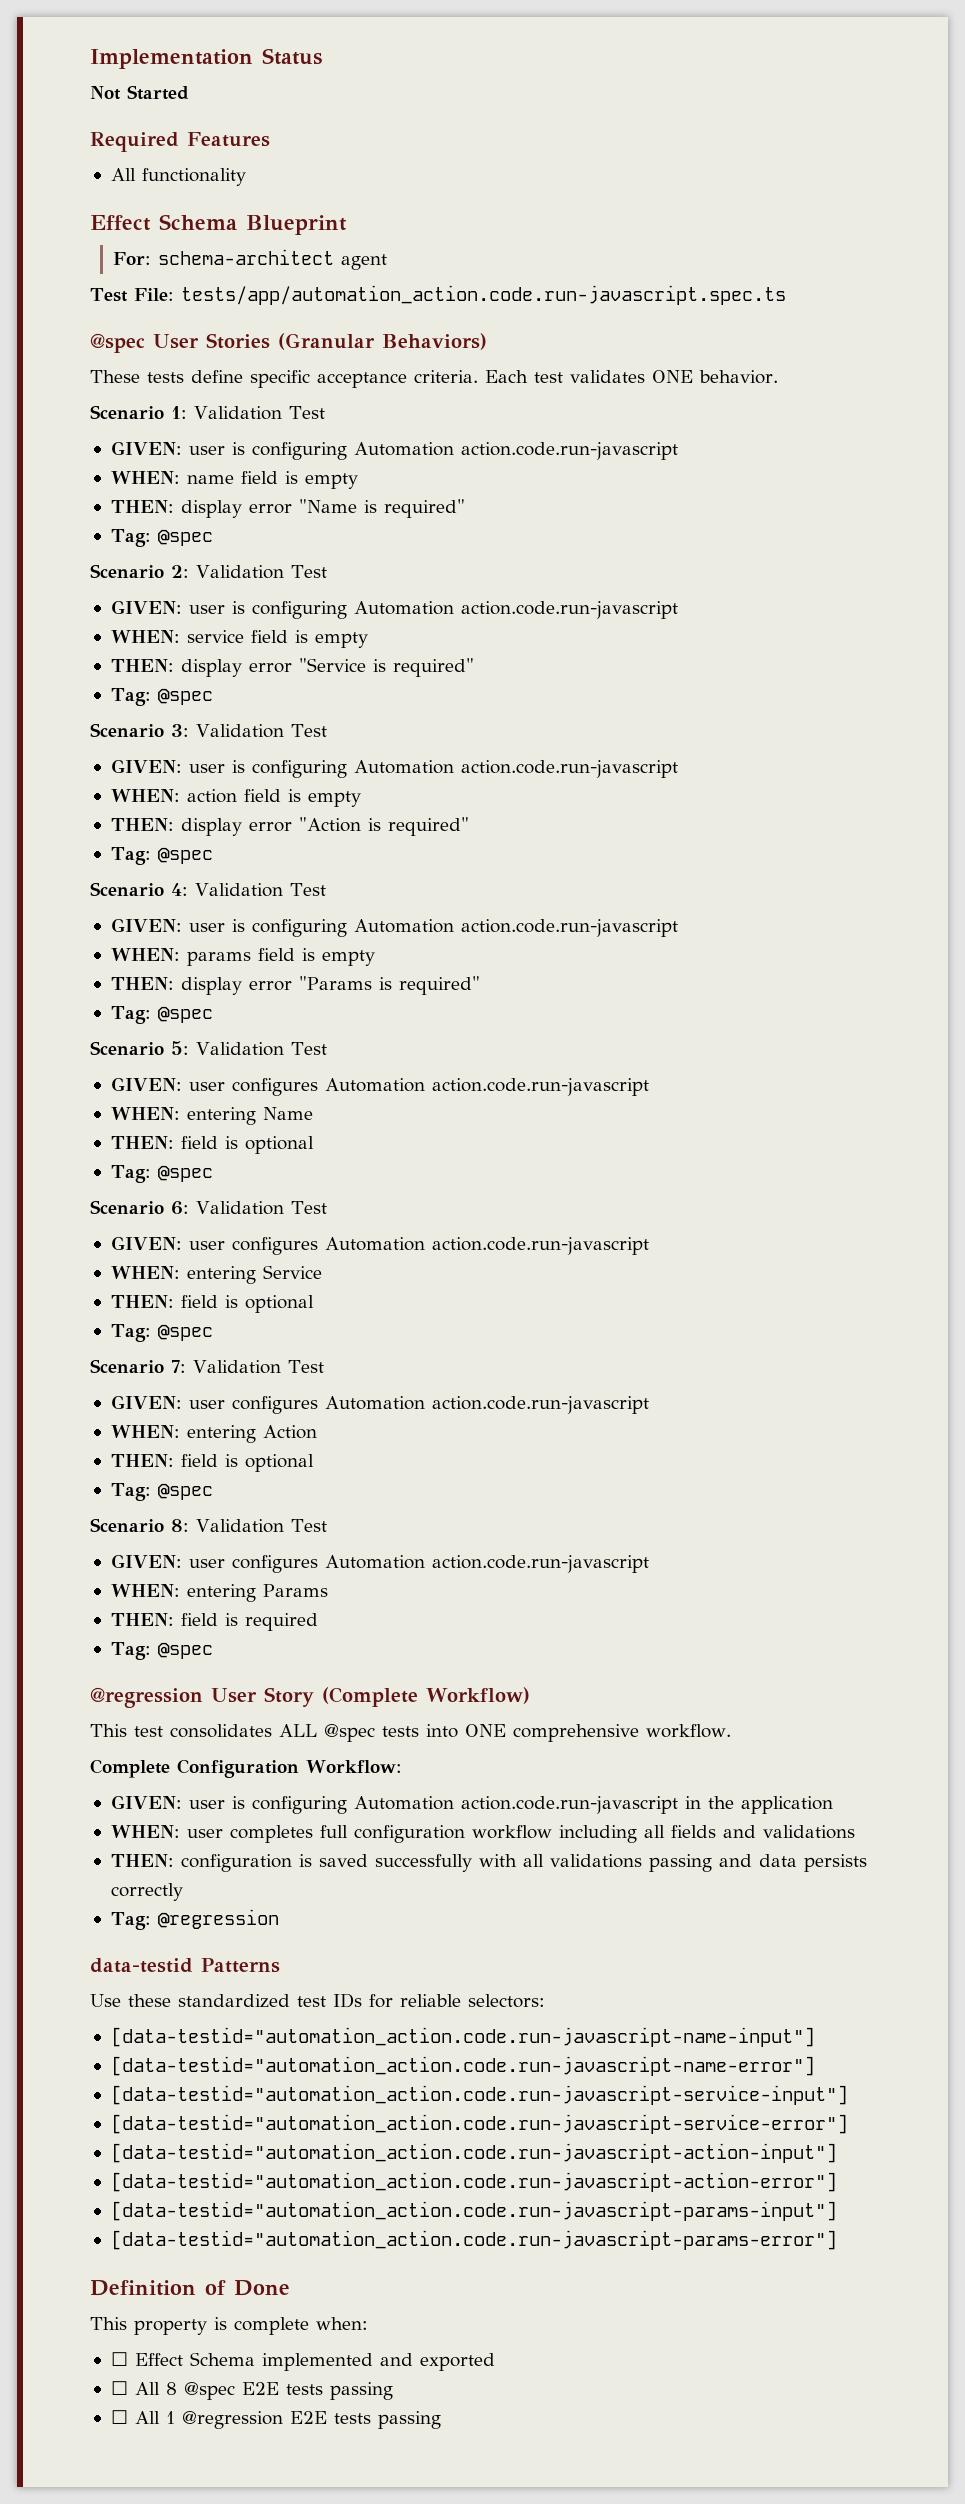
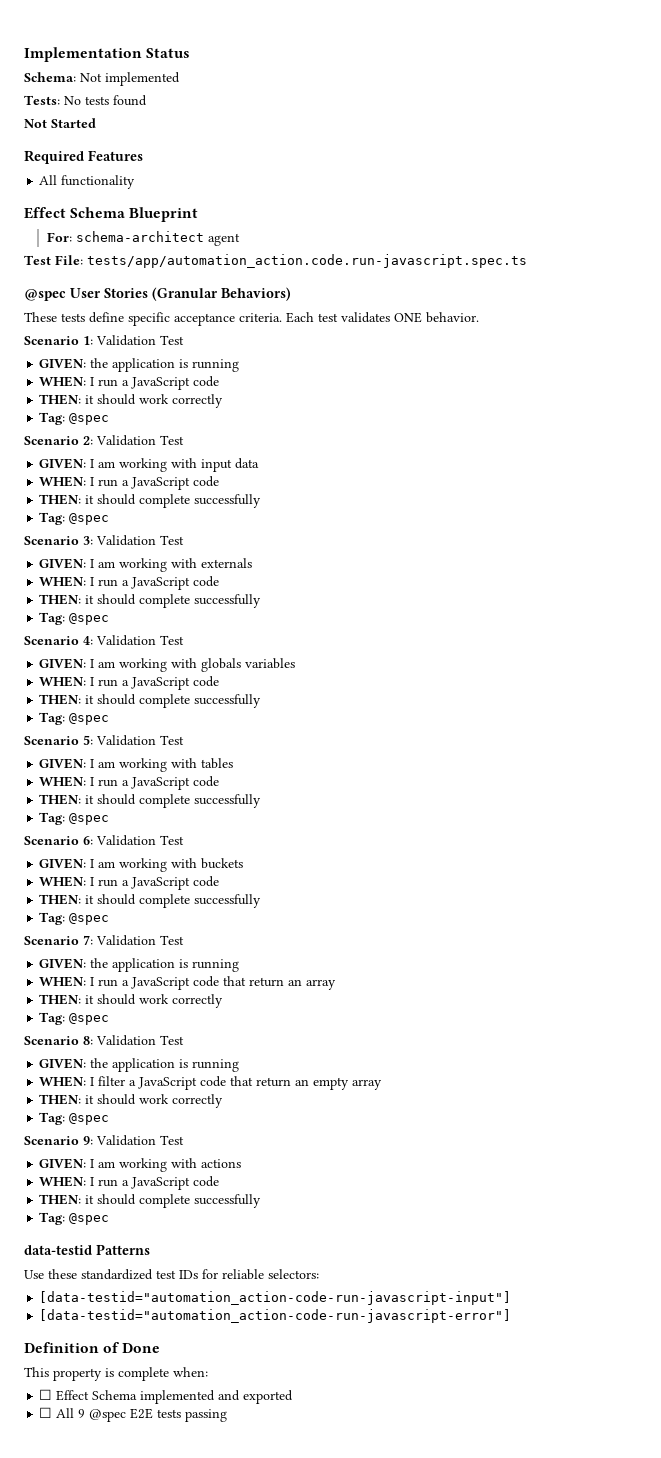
(322, 56) none -> [24,72,180,86] [24,95,147,106] // Schema: Not implemented // Tests: No tests found
[188,442,678,460] [110,471,358,489] [110,499,465,518] user is configuring Automation action.code.run-javascript // WHEN: name field is empty // THEN: display error "Name is required" -> [90,358,240,372] [39,376,220,390] [39,394,224,408] the application is running // WHEN: I run a JavaScript code // THEN: it should work correctly
[188,601,678,619] [110,630,368,648] [110,658,474,677] user is configuring Automation action.code.run-javascript // WHEN: service field is empty // THEN: display error "Service is required" -> [90,458,260,472] [39,476,220,490] [39,494,262,508] I am working with input data // WHEN: I run a JavaScript code // THEN: it should complete successfully
[188,760,678,778] [110,789,361,807] [110,817,469,836] user is configuring Automation action.code.run-javascript // WHEN: action field is empty // THEN: display error "Action is required" -> [90,558,253,572] [39,576,220,590] [39,594,262,608] I am working with externals // WHEN: I run a JavaScript code // THEN: it should complete successfully
[188,919,678,937] [110,948,375,966] [110,976,480,995] user is configuring Automation action.code.run-javascript // WHEN: params field is empty // THEN: display error "Params is required" -> [90,658,296,672] [39,676,220,690] [39,694,262,708] I am working with globals variables // WHEN: I run a JavaScript code // THEN: it should complete successfully
[188,1078,649,1096] [110,1107,313,1125] [110,1136,314,1154] user configures Automation action.code.run-javascript // WHEN: entering Name // THEN: field is optional -> [90,758,234,772] [39,776,220,790] [39,794,262,808] I am working with tables // WHEN: I run a JavaScript code // THEN: it should complete successfully
[188,1237,649,1255] [110,1265,322,1284] [110,1295,314,1313] user configures Automation action.code.run-javascript // WHEN: entering Service // THEN: field is optional -> [90,858,244,872] [39,876,220,890] [39,894,262,908] I am working with buckets // WHEN: I run a JavaScript code // THEN: it should complete successfully
[188,1396,649,1414] [110,1425,317,1443] [110,1454,314,1472] user configures Automation action.code.run-javascript // WHEN: entering Action // THEN: field is optional -> [90,958,240,972] [39,976,337,990] [39,994,224,1008] the application is running // WHEN: I run a JavaScript code that return an array // THEN: it should work correctly
[188,1555,649,1573] [110,1584,328,1602] [110,1613,318,1631] [110,1642,213,1660] [90,1687,530,1708] [90,1724,731,1742] [90,1759,402,1778] [110,1795,833,1814] [110,1825,855,1843] [110,1854,867,1872] [110,1883,183,1901] [110,1909,279,1930] user configures Automation action.code.run-javascript // WHEN: entering Params // THEN: field is required // Tag: @spec // @regression User Story (Complete Workflow) // This test consolidates ALL @spec tests into ONE comprehensive workflow. // Complete Configuration Workflow: // GIVEN: user is configuring Automation action.code.run-javascript in the application // WHEN: user completes full configuration workflow including all fields and validations // THEN: configuration is saved successfully with all validations passing and data persists correctly // Tag: @regression -> [90,1058,240,1072] [39,1076,383,1090] [39,1094,224,1108] [39,1112,110,1125] [24,1135,184,1146] [39,1158,242,1172] [39,1176,220,1190] [39,1194,262,1208] [39,1212,110,1225] the application is running // WHEN: I filter a JavaScript code that return an empty array // THEN: it should work correctly // Tag: @spec // Scenario 9: Validation Test // GIVEN: I am working with actions // WHEN: I run a JavaScript code // THEN: it should complete successfully // Tag: @spec
[110,2027,815,2047] [110,2056,815,2076] [110,2085,848,2105] [110,2114,848,2134] [110,2143,837,2163] [110,2172,837,2192] [110,2201,837,2221] [110,2230,837,2250] [data-testid="automation_action.code.run-javascript-name-input"] // [data-testid="automation_action.code.run-javascript-name-error"] // [data-testid="automation_action.code.run-javascript-service-input"] // [data-testid="automation_action.code.run-javascript-service-error"] // [data-testid="automation_action.code.run-javascript-action-input"] // [data-testid="automation_action.code.run-javascript-action-error"] // [data-testid="automation_action.code.run-javascript-params-input"] // [data-testid="automation_action.code.run-javascript-params-error"] -> [39,1291,512,1305] [39,1309,512,1323] [data-testid="automation_action-code-run-javascript-input"] // [data-testid="automation_action-code-run-javascript-error"]
[165,2382,177,2395] 8 -> [78,1409,86,1418] 9
[110,2410,441,2429] // ☐ All 1 @regression E2E tests passing -> (228, 1415) none

